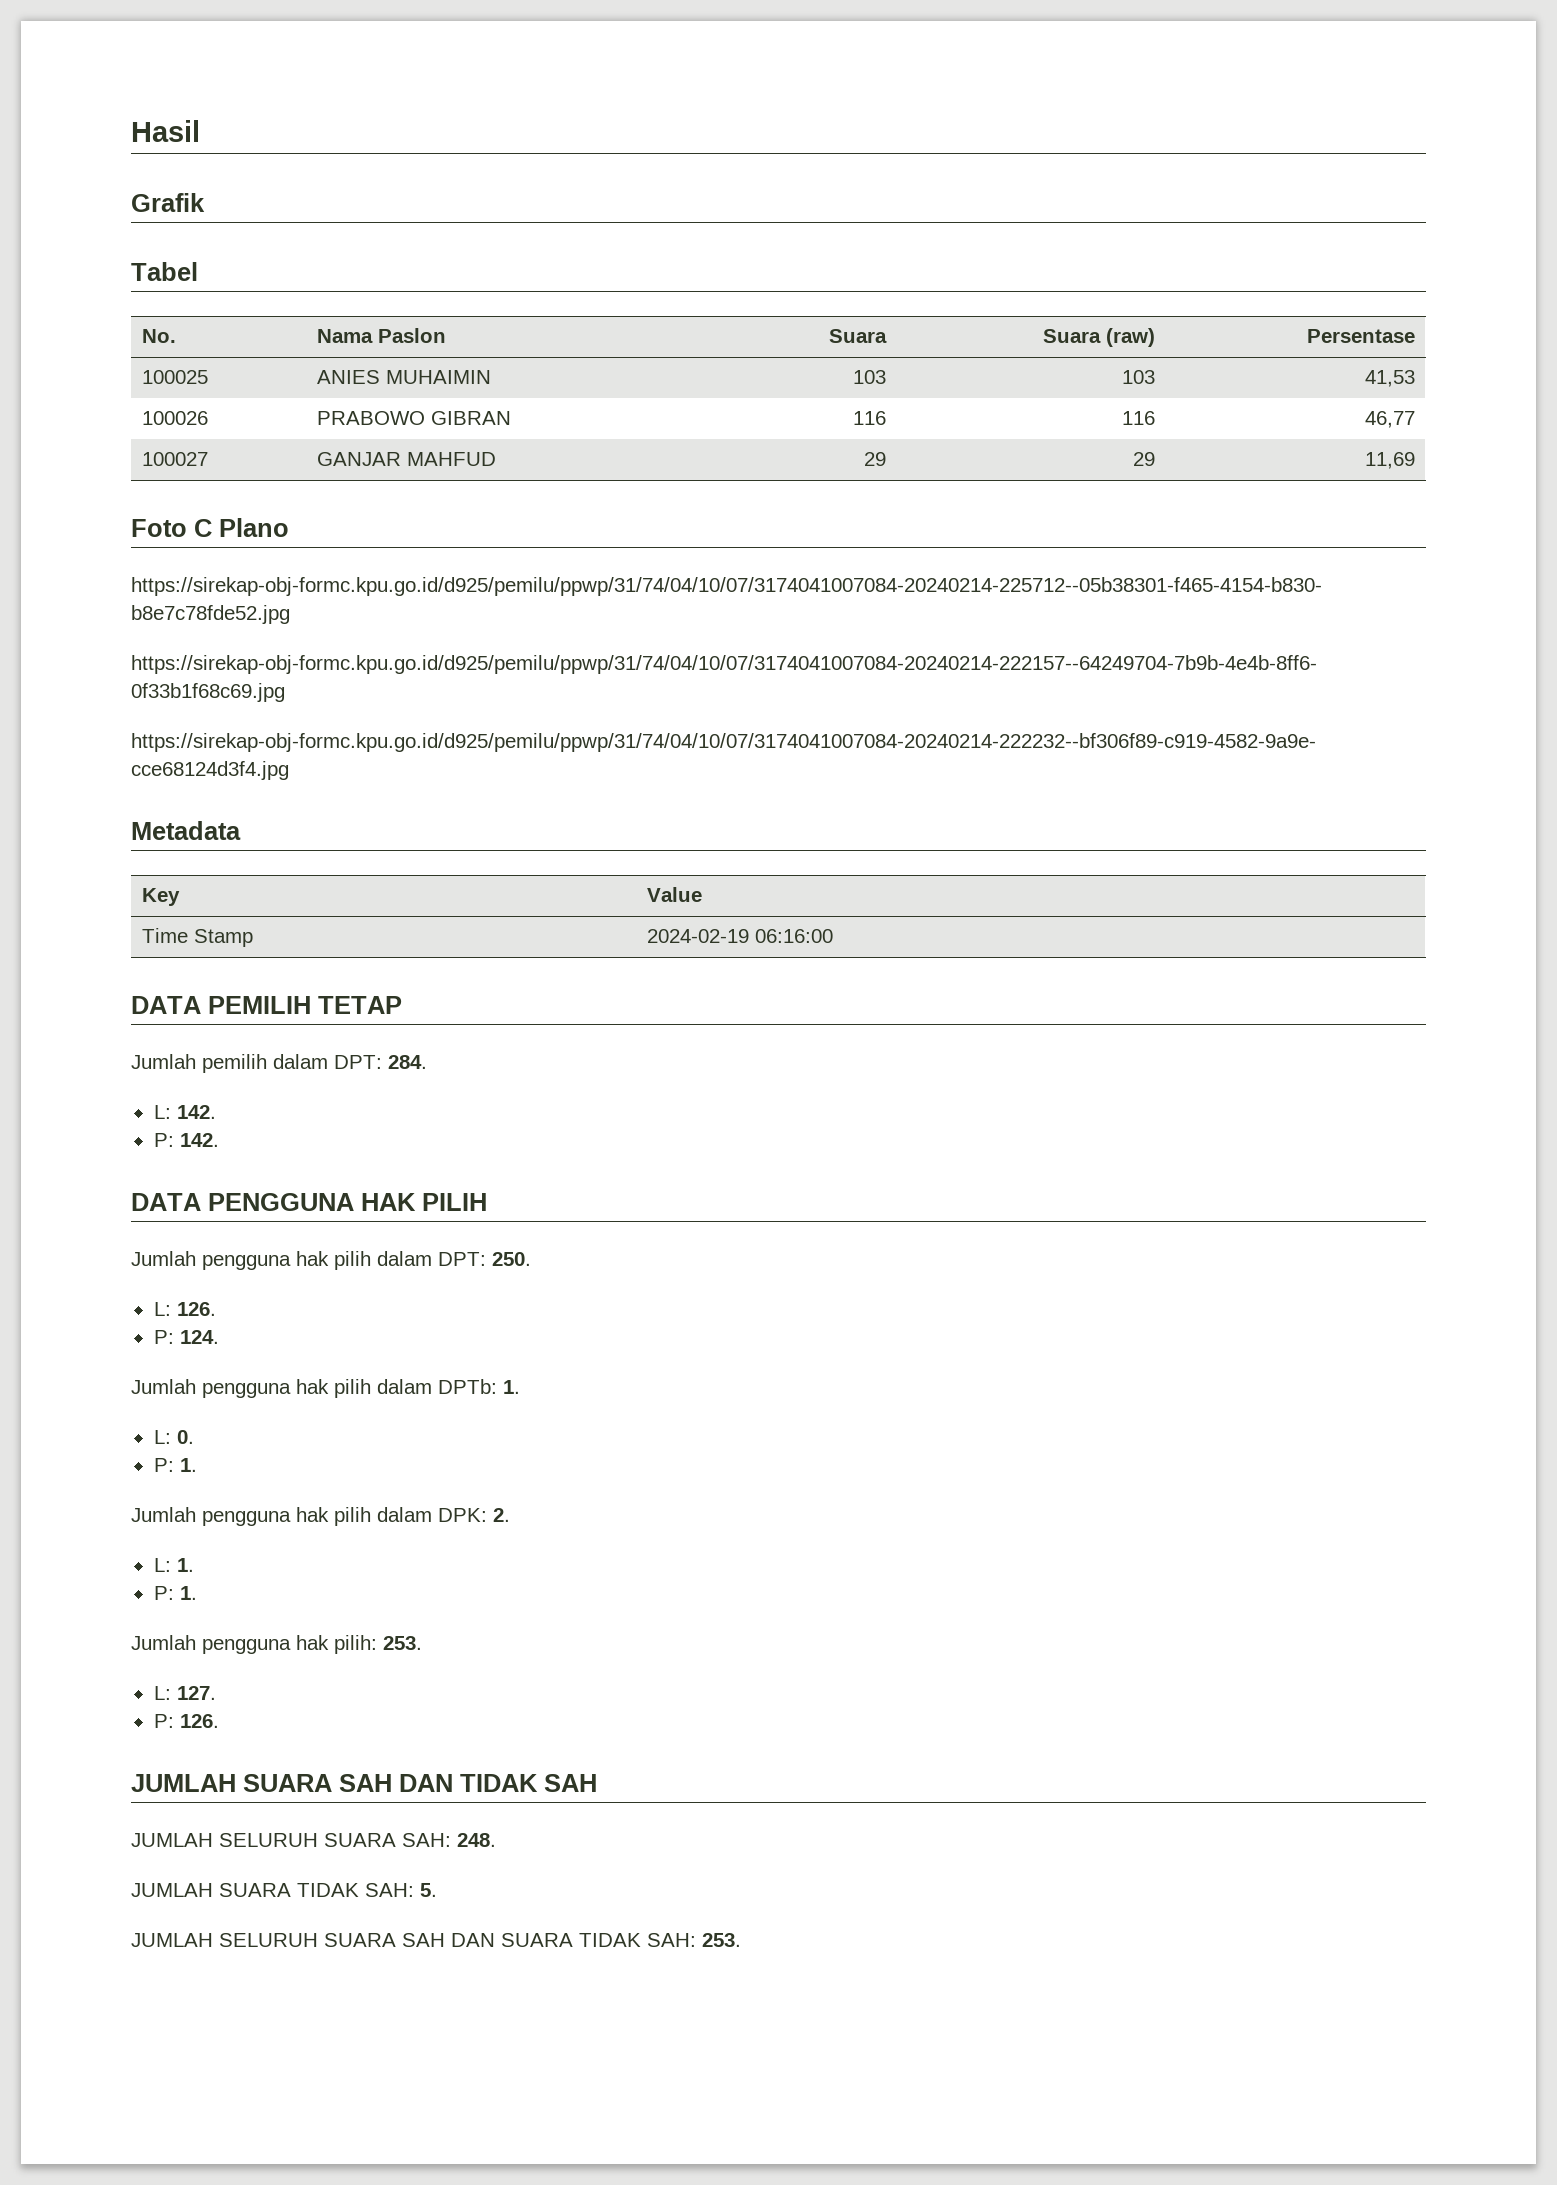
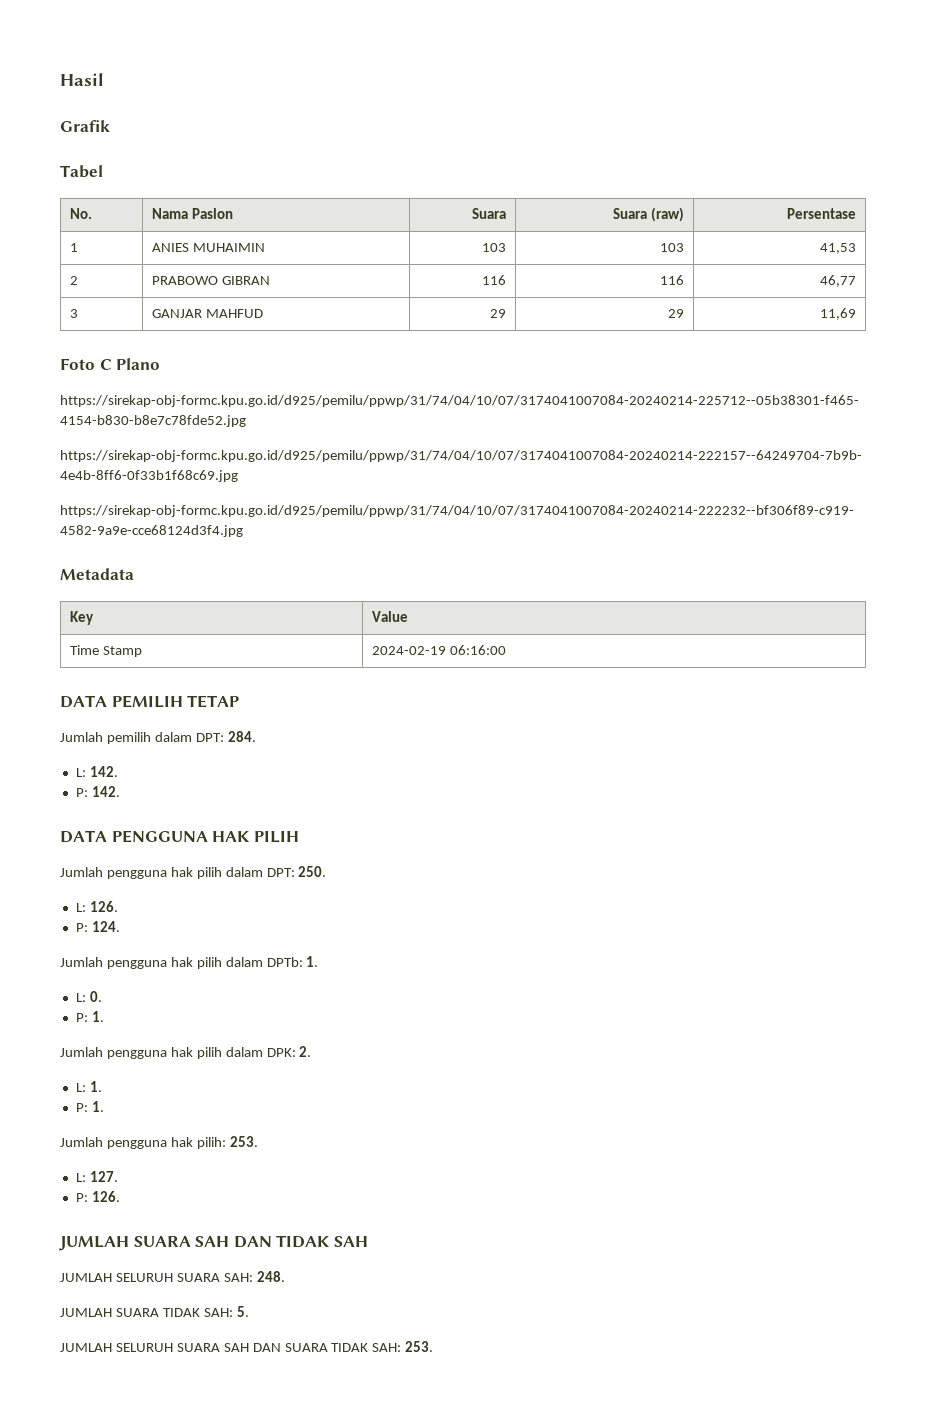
[141,370,208,384] 100025 -> [70,243,79,252] 1
[141,411,208,425] 100026 -> [70,276,79,285] 2
[141,452,208,466] 100027 -> [70,309,79,318] 3

